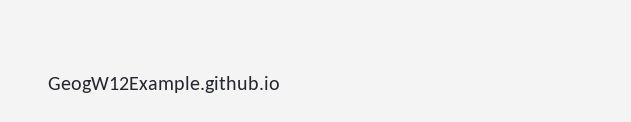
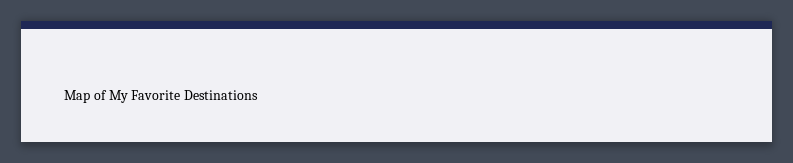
[48,76,280,93] GeogW12Example.github.io -> [64,90,259,103] Map of My Favorite Destinations

